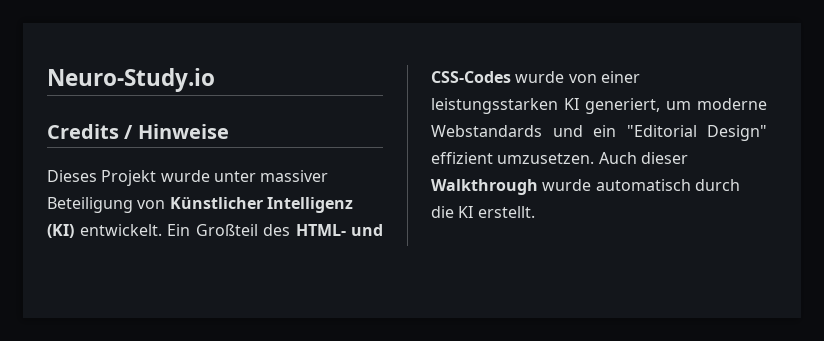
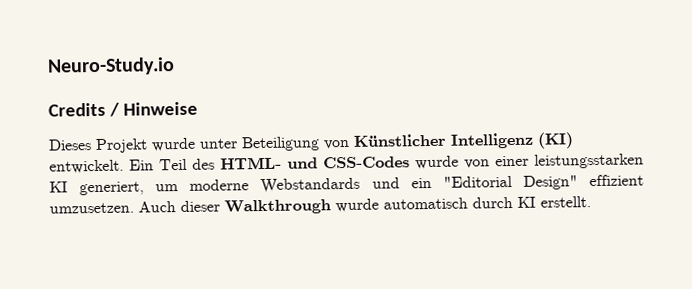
[260,170,329,182] massiver -> (238, 143) none
[195,224,258,236] Großteil -> [159,158,188,171] Teil
[431,206,454,218] die -> (513, 202) none

